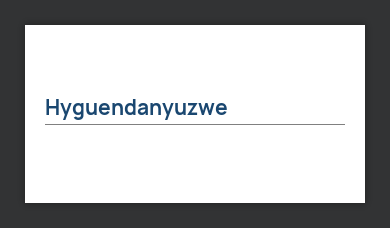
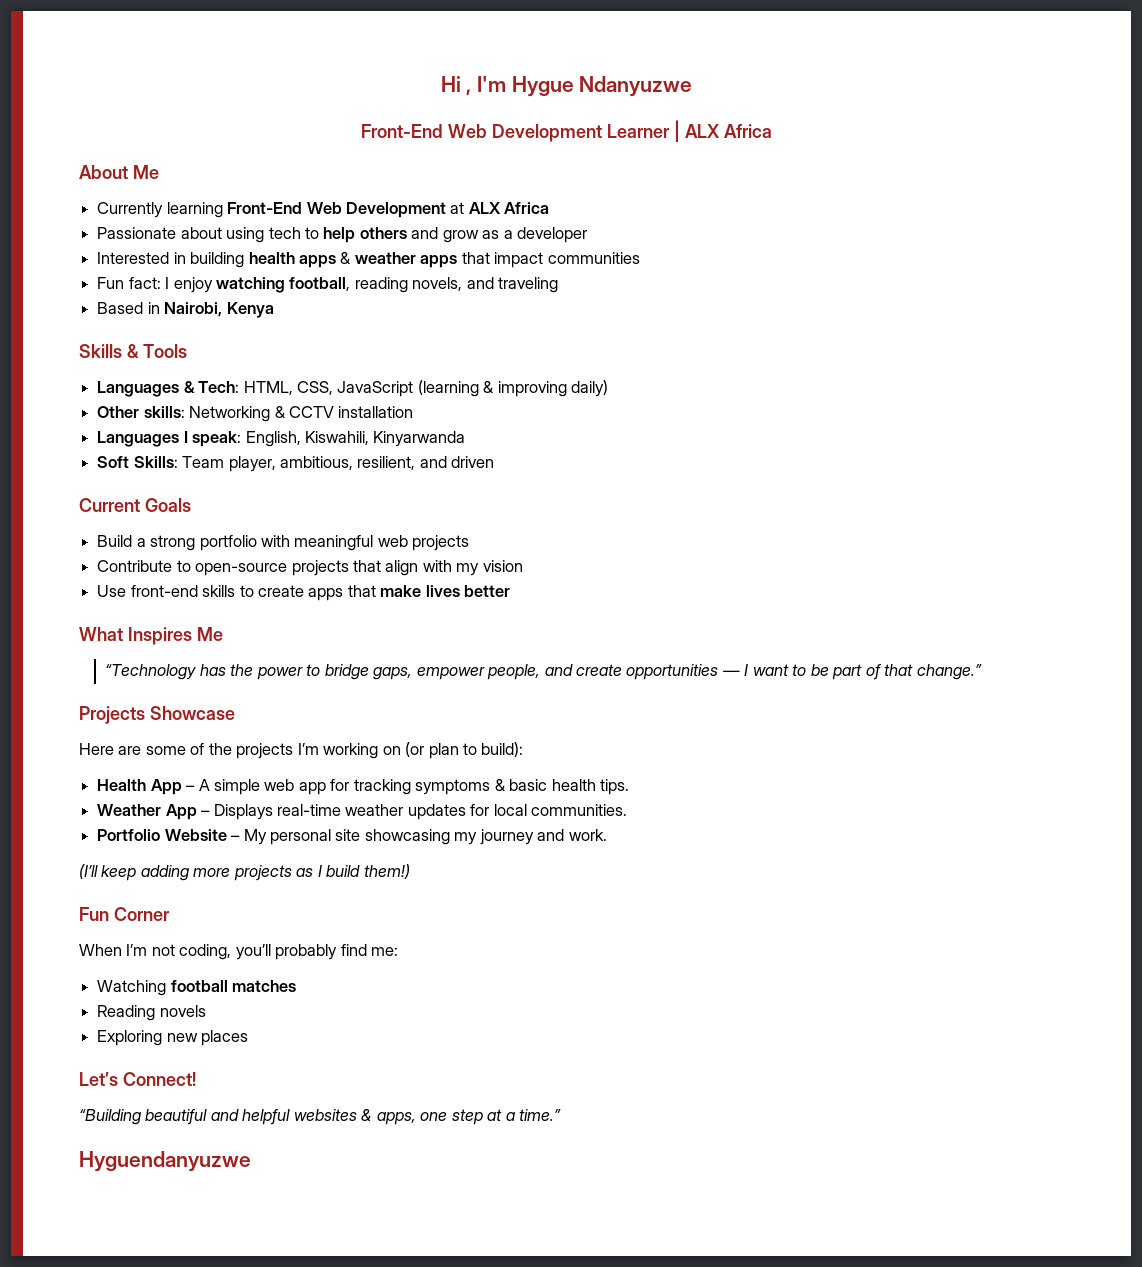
(45, 109) none -> [440,76,693,97] [361,120,772,142] [79,165,159,179] [97,202,550,218] [97,227,588,243] [97,252,640,268] [97,277,559,293] [97,302,274,318] [79,344,187,358] [97,380,609,397] [97,406,414,422] [97,431,466,447] [97,456,495,472] [79,498,191,512] [97,535,470,551] [97,560,523,576] [97,585,511,601] [79,627,223,645] [105,664,982,680] [79,706,235,724] [79,742,524,759] [97,779,630,795] [97,804,628,820] [97,829,607,845] [79,864,410,881] [79,907,170,921] [79,944,399,960] [97,980,297,996] [97,1005,206,1021] [97,1030,249,1046] [79,1072,196,1086] [79,1109,562,1125] Hi , I'm Hygue Ndanyuzwe // Front-End Web Development Learner | ALX Africa // About Me // Currently learning Front-End Web Development at ALX Africa // Passionate about using tech to help others and grow as a developer // Interested in building health apps & weather apps that impact communities // Fun fact: I enjoy watching football, reading novels, and traveling // Based in Nairobi, Kenya // Skills & Tools // Languages & Tech: HTML, CSS, JavaScript (learning & improving daily) // Other skills: Networking & CCTV installation // Languages I speak: English, Kiswahili, Kinyarwanda // Soft Skills: Team player, ambitious, resilient, and driven // Current Goals // Build a strong portfolio with meaningful web projects // Contribute to open-source projects that align with my vision // Use front-end skills to create apps that make lives better // What Inspires Me // “Technology has the power to bridge gaps, empower people, and create opportunities — I want to be part of that change.” // Projects Showcase // Here are some of the projects I’m working on (or plan to build): // Health App – A simple web app for tracking symptoms & basic health tips. // Weather App – Displays real-time weather updates for local communities. // Portfolio Website – My personal site showcasing my journey and work. // (I’ll keep adding more projects as I build them!) // Fun Corner // When I’m not coding, you’ll probably find me: // Watching football matches // Reading novels // Exploring new places // Let’s Connect! // “Building beautiful and helpful websites & apps, one step at a time.” //

